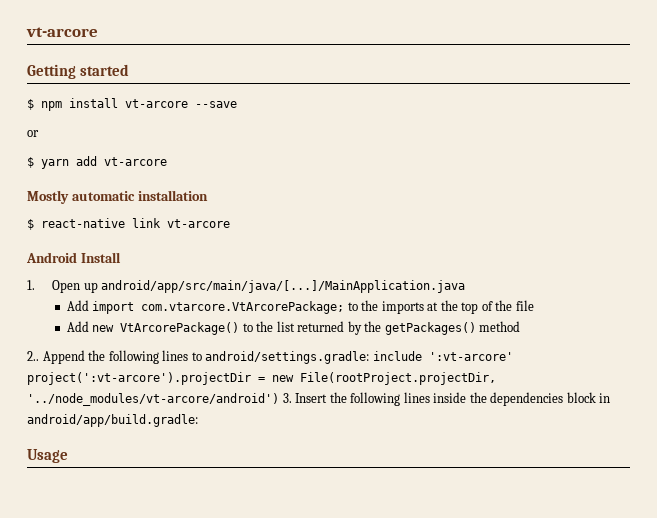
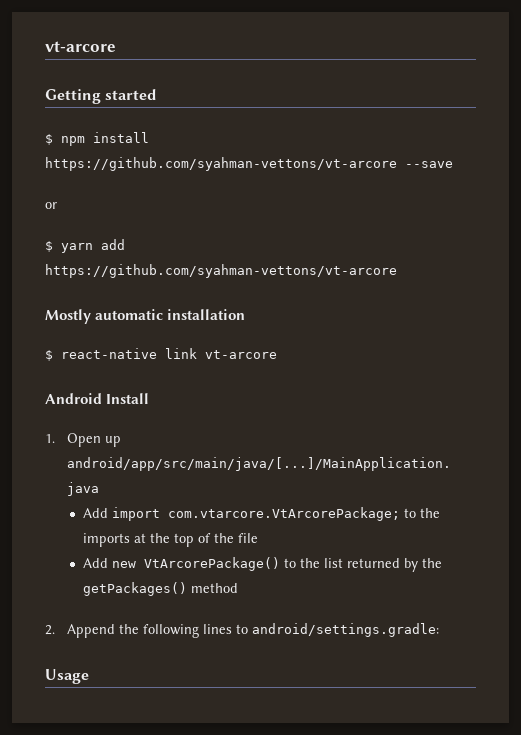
[125,99,188,108] vt-arcore -> [45,157,397,171] https://github.com/syahman-vettons/vt-arcore
[104,157,167,166] vt-arcore -> [45,264,397,278] https://github.com/syahman-vettons/vt-arcore
[27,351,39,361] 2.. -> [45,625,55,635] 2.
[372,351,513,361] [27,372,496,385] [27,392,611,406] [27,414,198,427] include ':vt-arcore' project(':vt-arcore').projectDir = new File(rootProject.projectDir, '../node_modules/vt-arcore/android') 3. Insert the following lines inside the dependencies block in android/app/build.gradle: -> (439, 630) none

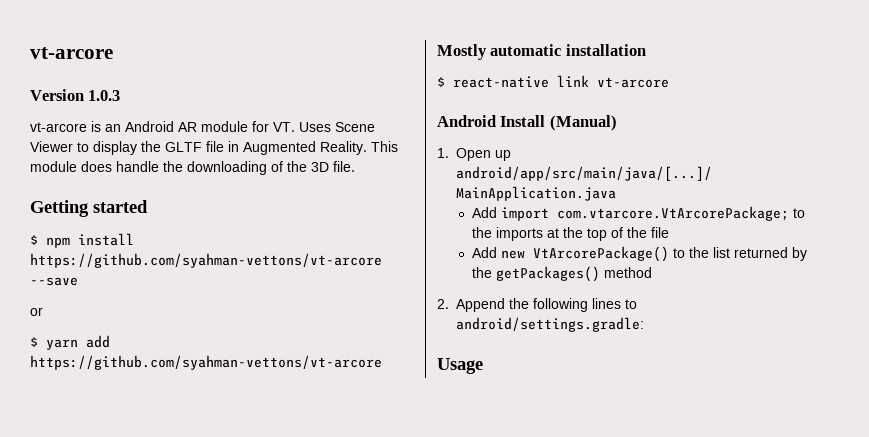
[45,41,116,52] vt-arcore -> [30,47,113,59] [30,89,121,101] [30,121,375,132] [30,141,398,155] [30,161,355,175] vt-arcore // Version 1.0.3 // vt-arcore is an Android AR module for VT. Uses Scene Viewer to display the GLTF file in Augmented Reality. This module does handle the downloading of the 3D file.
(150, 398) none -> [549,115,617,131] (Manual)

